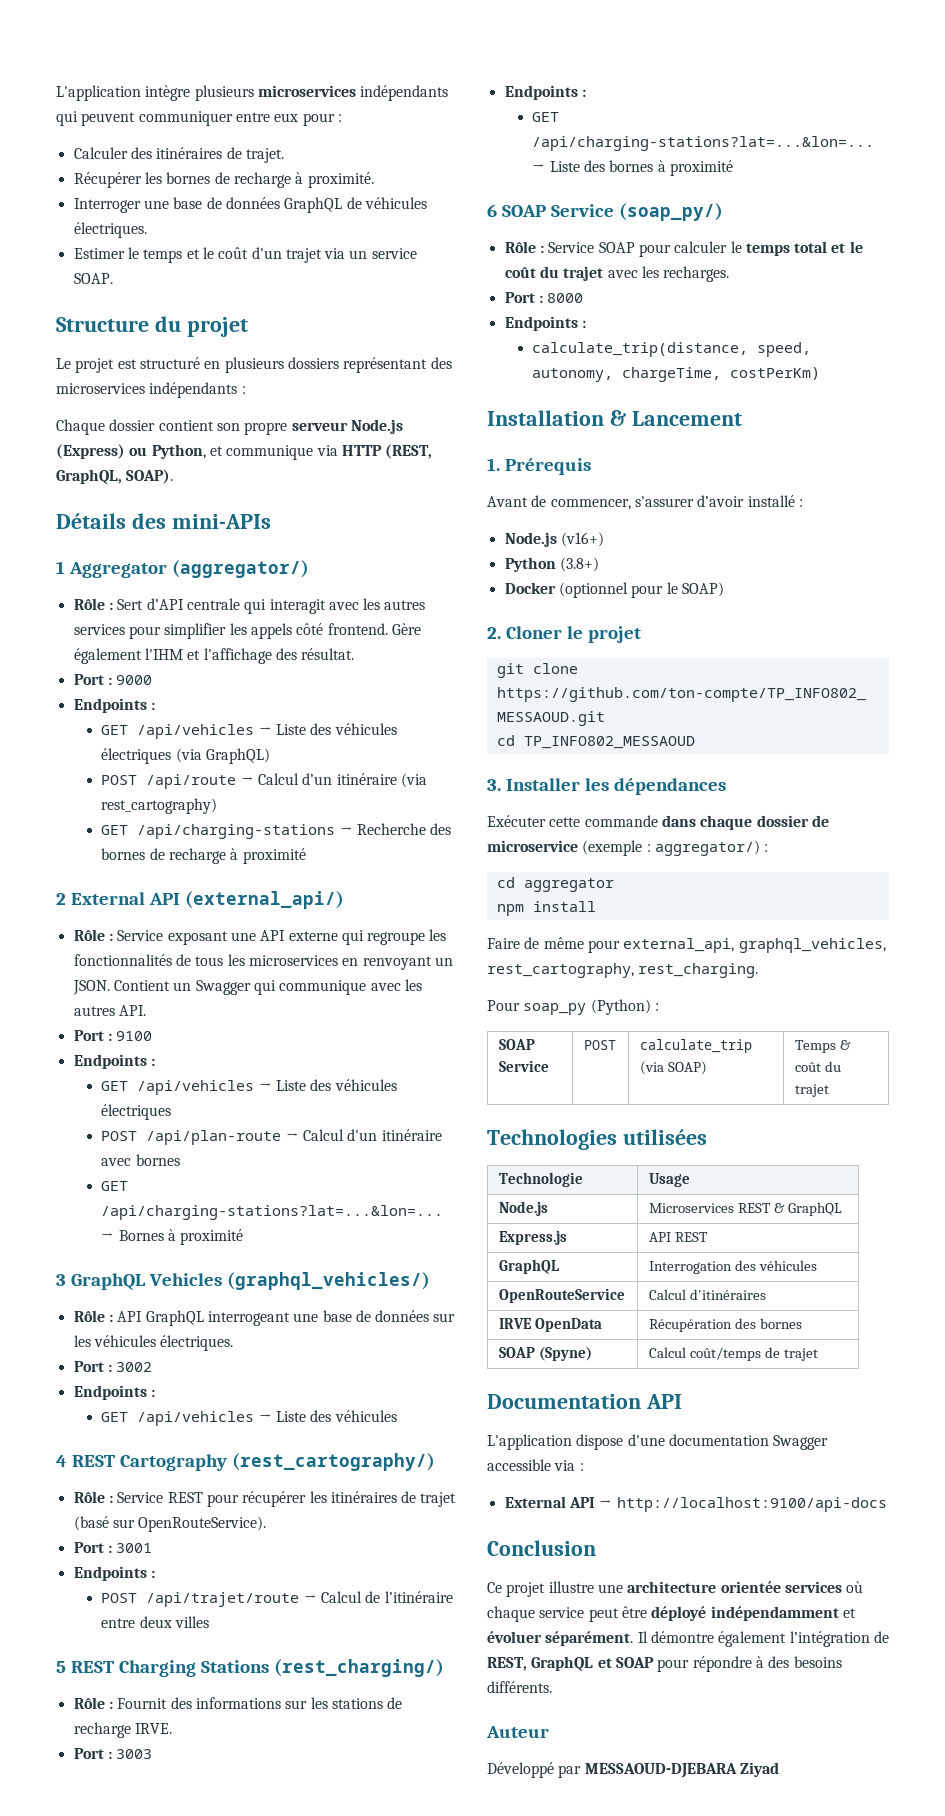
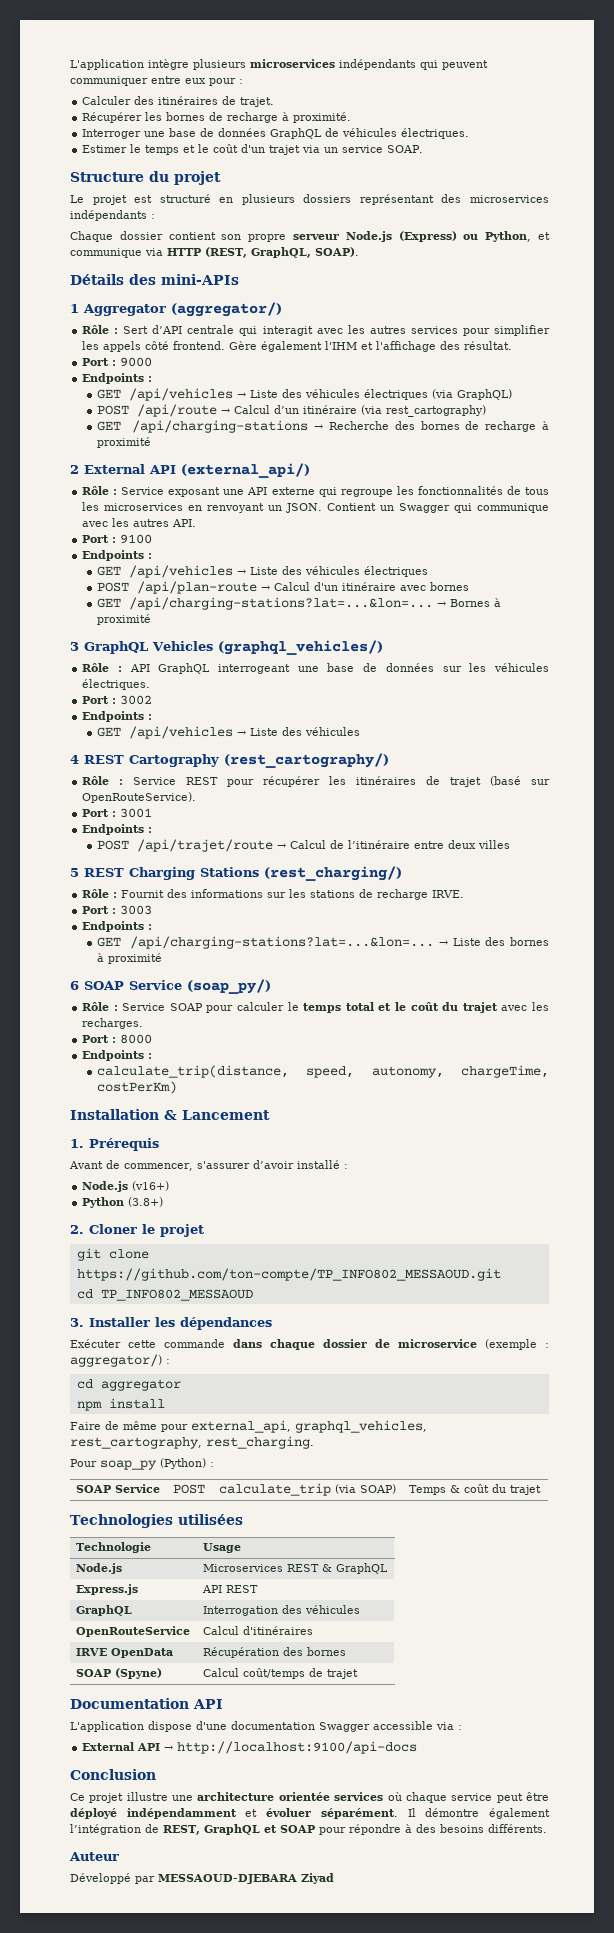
[504,582,724,598] // Docker (optionnel pour le SOAP) -> (164, 1202) none

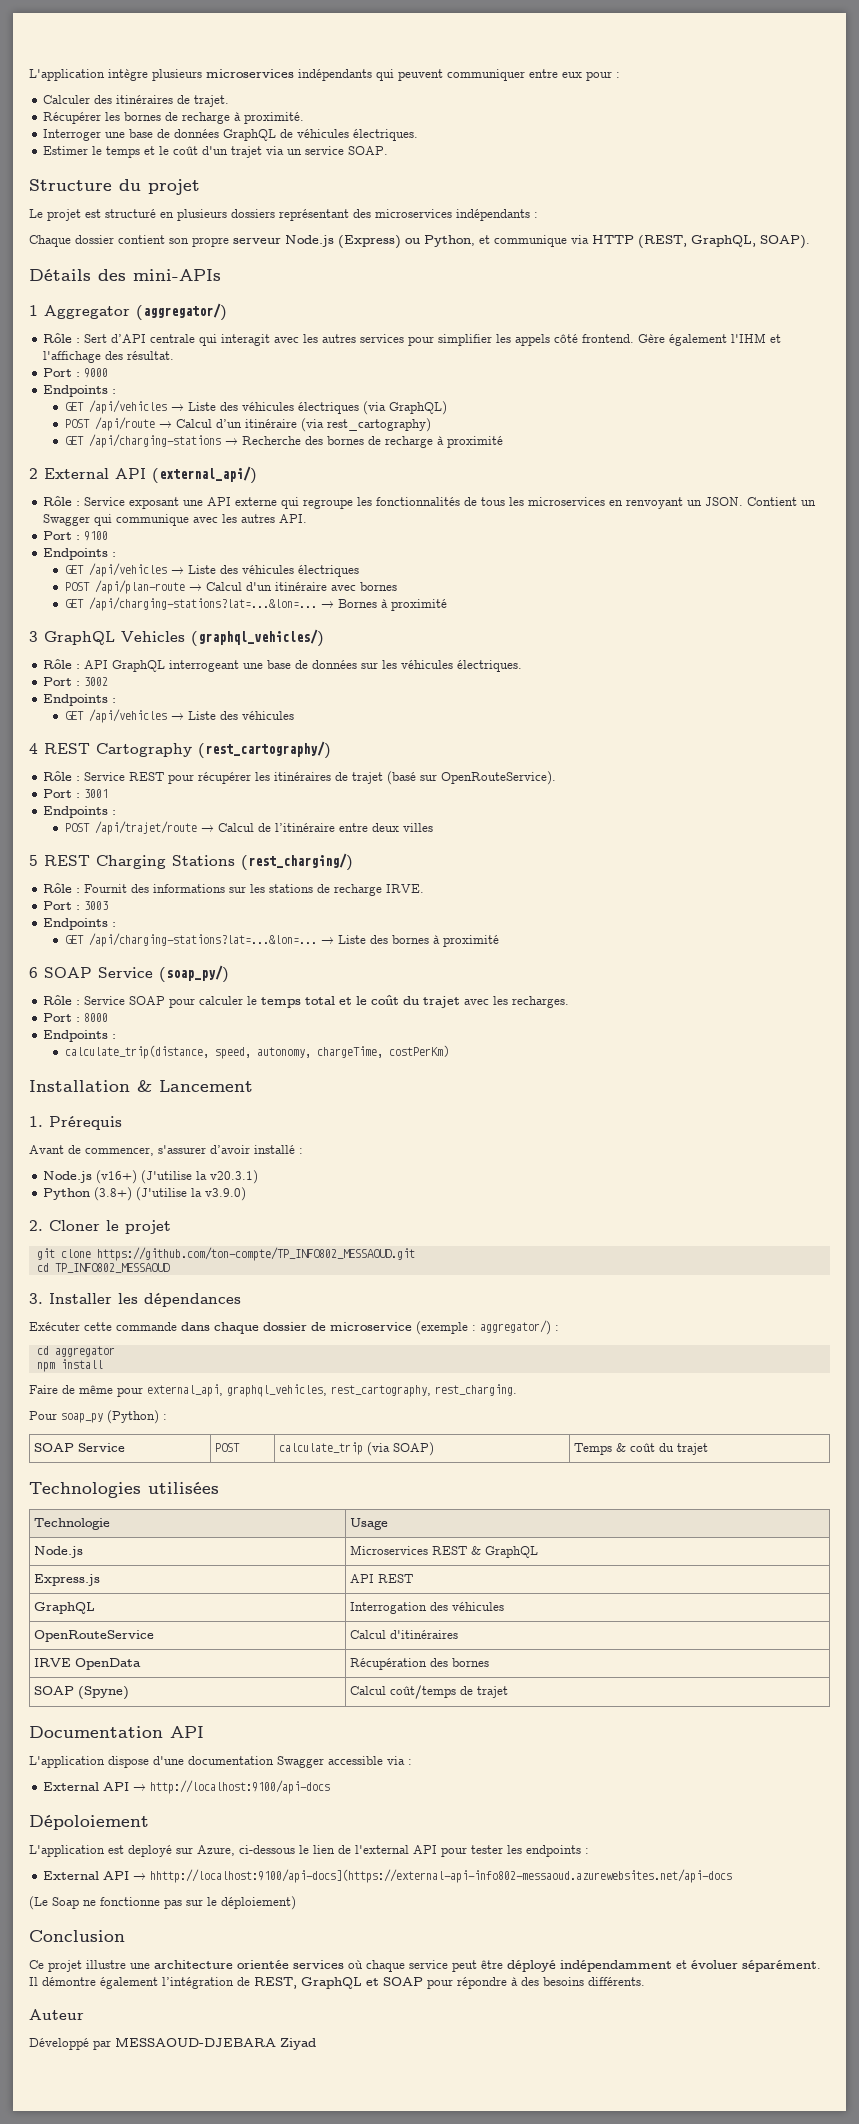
(170, 1186) none -> [140,1170,258,1184] (J'utilise la v20.3.1)
(164, 1202) none -> [135,1187,246,1201] (J'utilise la v3.9.0)
(418, 1747) none -> [29,1815,149,1830] [29,1845,589,1857] [42,1869,732,1883] [29,1896,296,1910] // Dépoloiement // L'application est deployé sur Azure, ci-dessous le lien de l'external API pour tester les endpoints : // External API → hhttp://localhost:9100/api-docs](https://external-api-info802-messaoud.azurewebsites.net/api-docs // (Le Soap ne fonctionne pas sur le déploiement)

